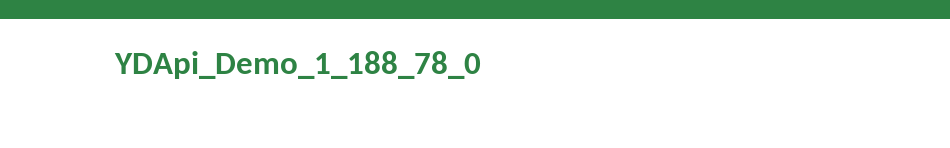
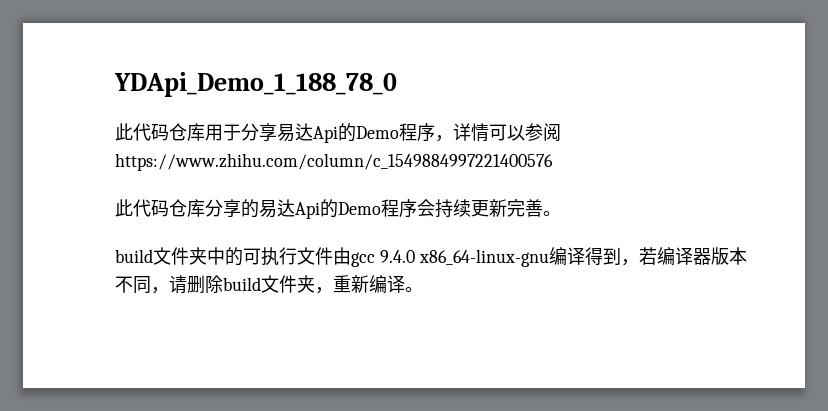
(481, 65) none -> [115,123,561,143] [115,153,553,171] [115,199,561,219] [115,247,747,267] [115,275,423,294] // 此代码仓库用于分享易达Api的Demo程序，详情可以参阅https://www.zhihu.com/column/c_1549884997221400576 // 此代码仓库分享的易达Api的Demo程序会持续更新完善。 // build文件夹中的可执行文件由gcc 9.4.0 x86_64-linux-gnu编译得到，若编译器版本不同，请删除build文件夹，重新编译。

